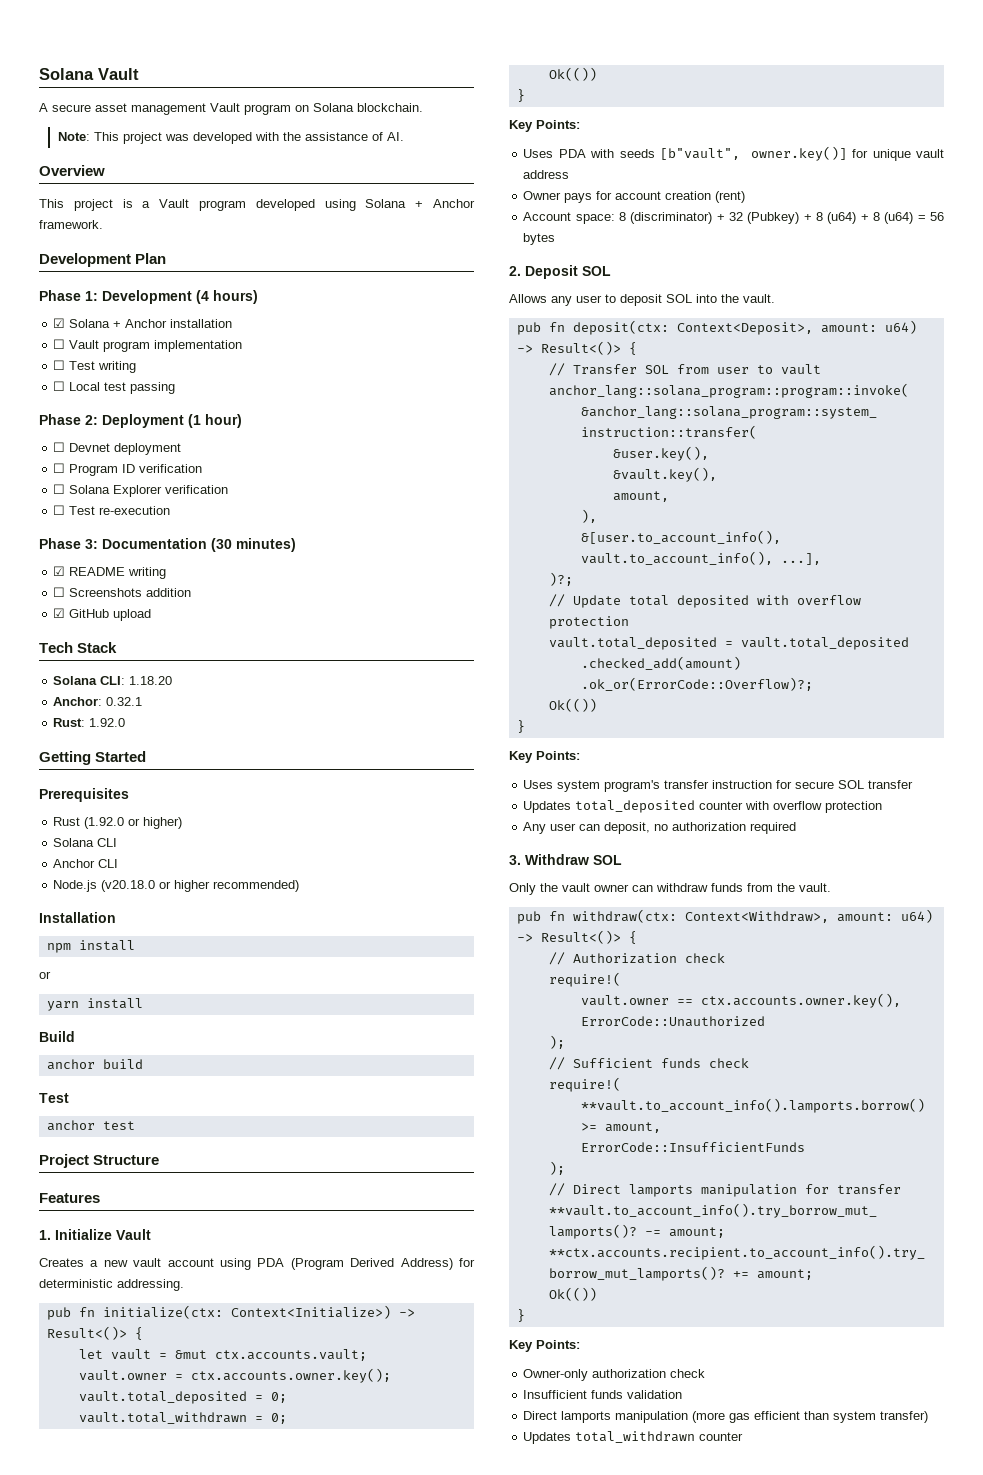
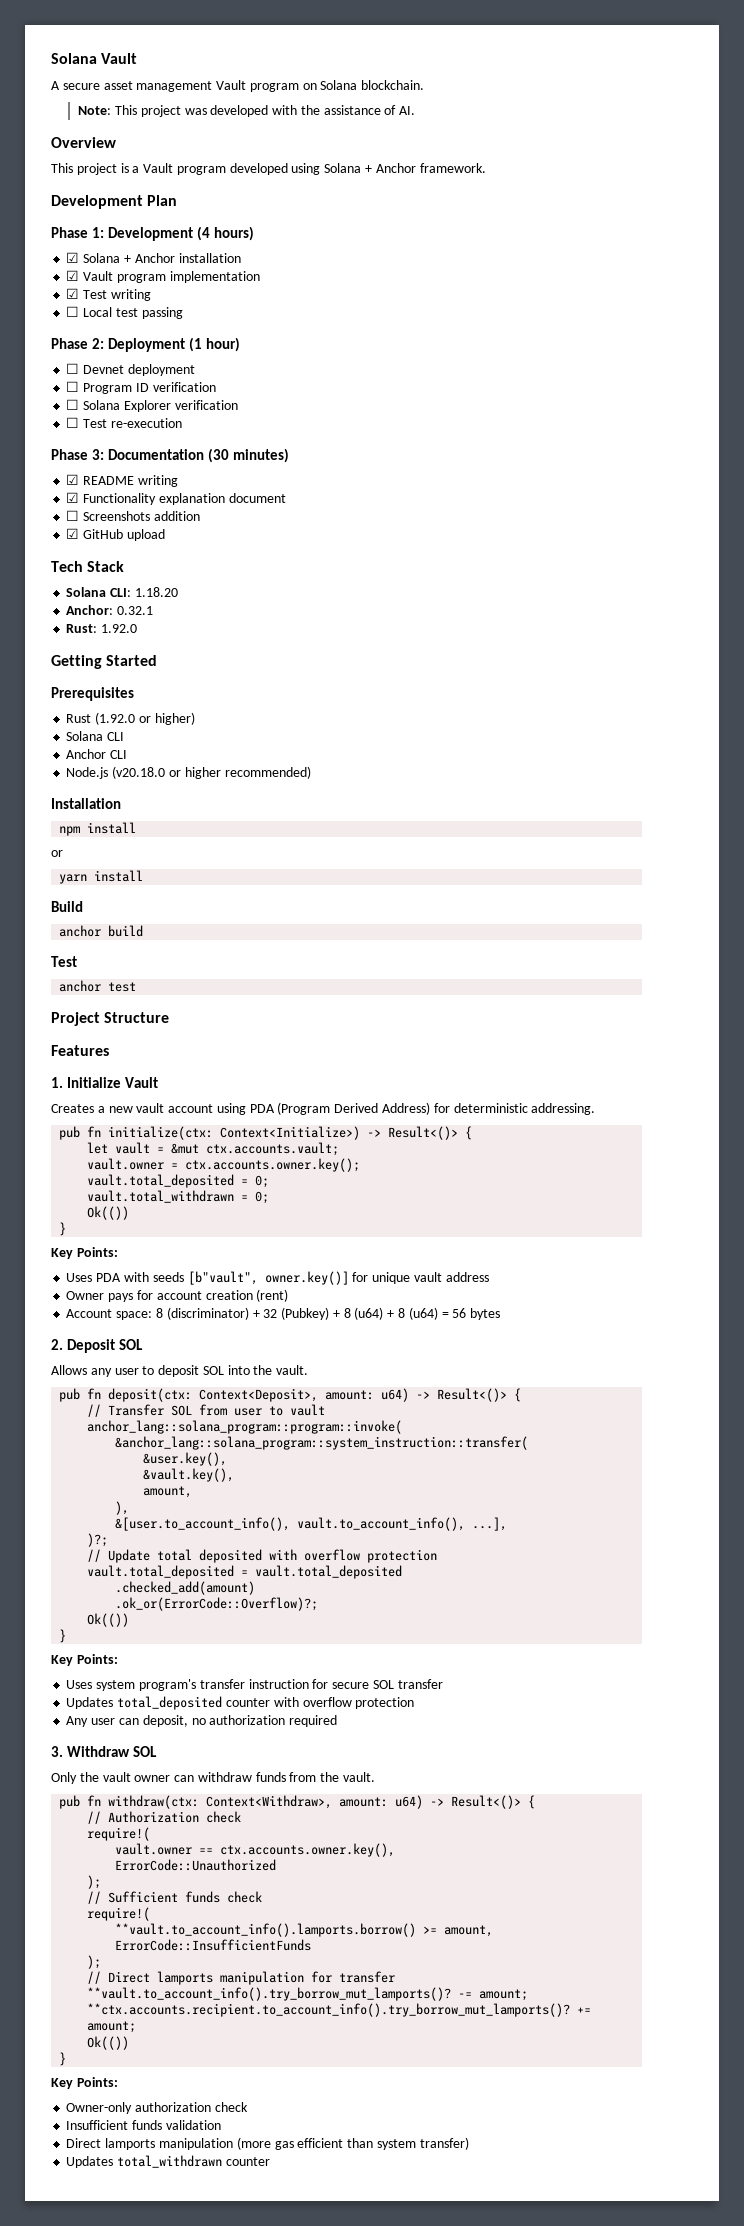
[53,339,66,349] ☐ -> [66,270,80,281] ☑
[53,360,66,370] ☐ -> [66,288,80,299] ☑
(167, 573) none -> [66,492,286,505] // ☑ Functionality explanation document

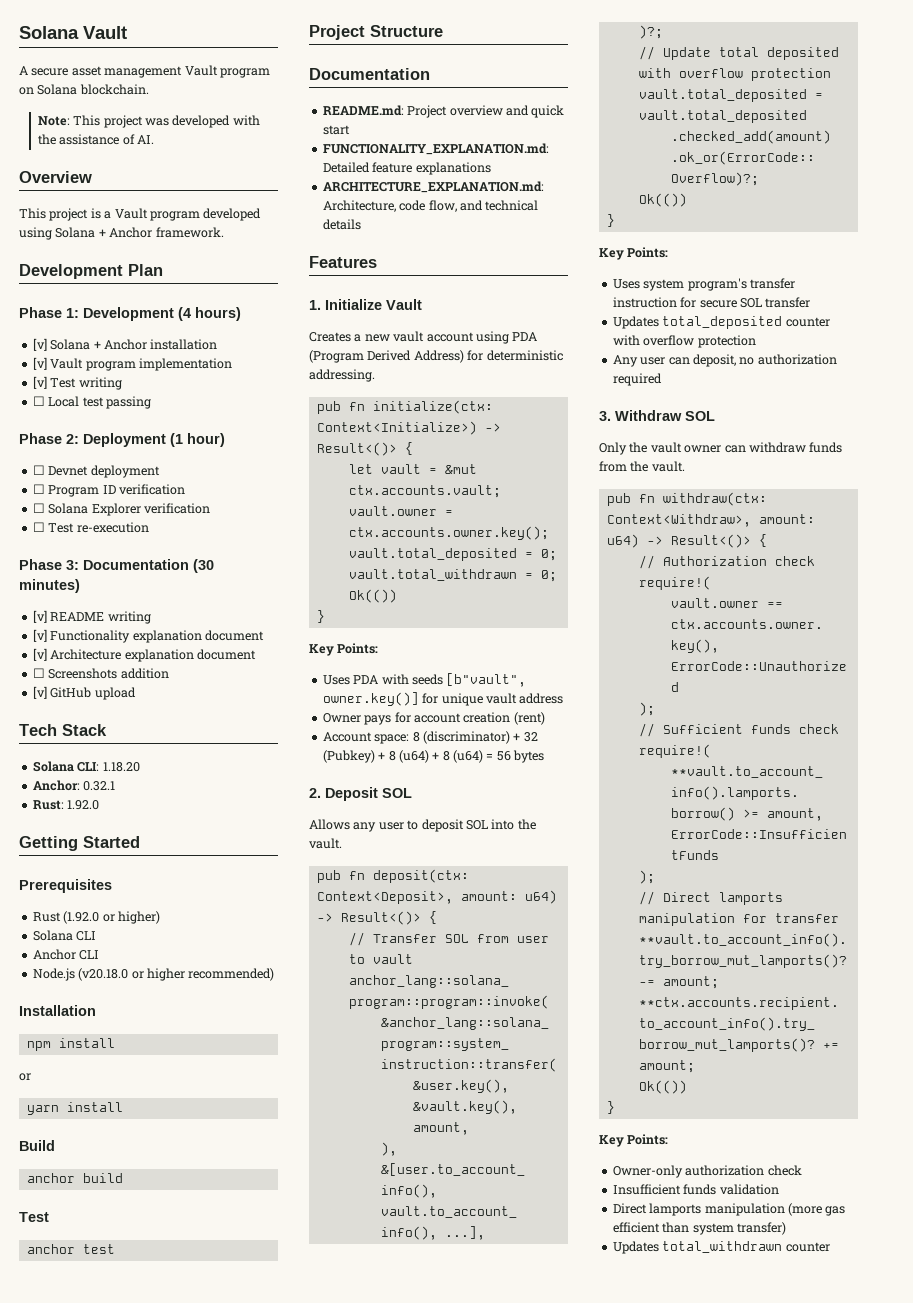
[66,252,80,263] ☑ -> [32,338,47,351] [v]
[66,270,80,281] ☑ -> [32,357,47,370] [v]
[66,288,80,299] ☑ -> [32,376,47,389] [v]
[66,474,80,485] ☑ -> [32,610,47,623] [v]
[66,492,80,503] ☑ -> [32,629,47,642] [v]
(286, 498) none -> [32,648,256,662] // [v] Architecture explanation document
[66,528,80,539] ☑ -> [32,686,47,699] [v]
(170, 1017) none -> [309,68,430,80] [322,105,565,118] [322,125,350,135] [322,143,549,155] [322,162,491,175] [322,181,544,193] [322,200,539,212] [322,219,361,230] // Documentation // README.md: Project overview and quick start // FUNCTIONALITY_EXPLANATION.md: Detailed feature explanations // ARCHITECTURE_EXPLANATION.md: Architecture, code flow, and technical details

